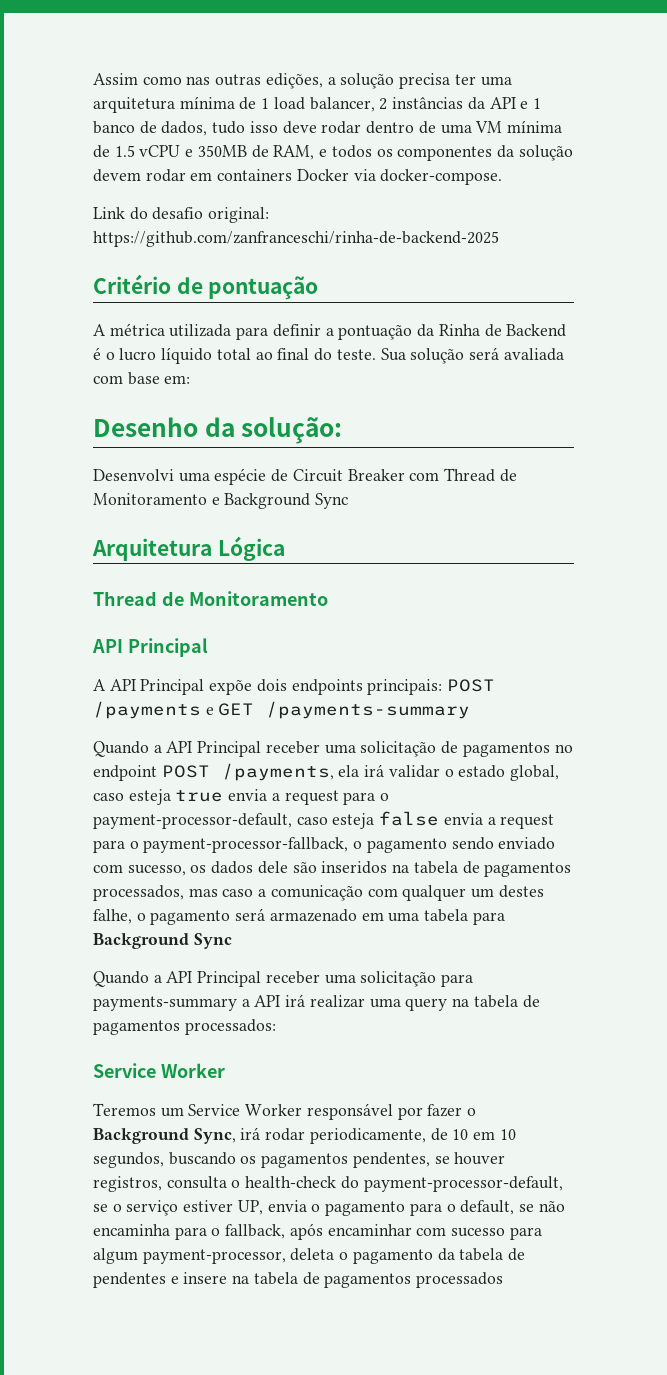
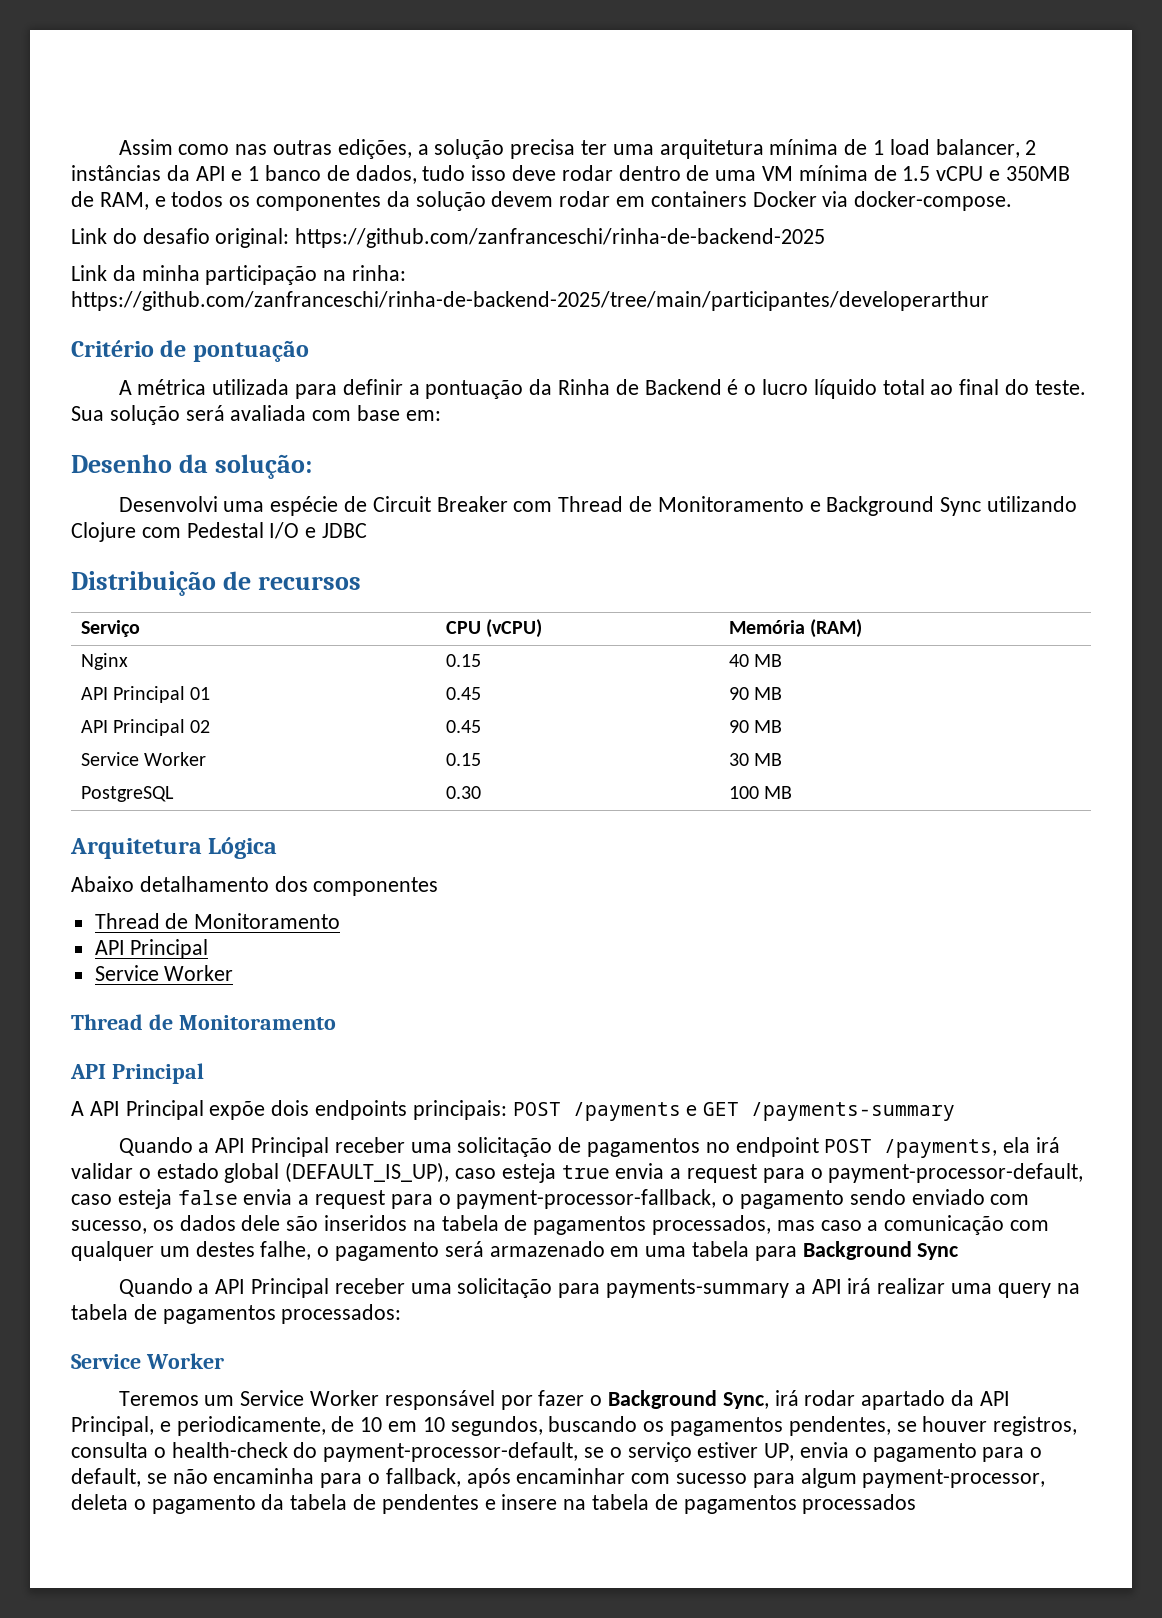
(499, 239) none -> [71,265,407,285] [71,291,989,311] // Link da minha participação na rinha: https://github.com/zanfranceschi/rinha-de-backend-2025/tree/main/participantes/developerarthur
[92,536,285,561] // Arquitetura Lógica -> [986,496,1077,512] [71,522,368,542] [71,571,362,596] [80,620,140,637] [445,619,543,638] [728,619,863,638] [80,653,128,670] [445,654,481,667] [728,654,783,667] [80,686,211,703] [445,687,481,700] [728,687,783,700] [80,719,211,736] [445,720,481,733] [728,720,783,733] [80,752,207,766] [445,753,481,766] [728,753,783,766] [80,786,174,802] [445,786,481,799] [728,786,793,799] [70,837,278,859] [71,876,439,896] [94,913,341,929] [94,939,209,959] [94,965,234,981] utilizando Clojure com Pedestal I/O e JDBC // Distribuição de recursos // Serviço | CPU (vCPU) | Memória (RAM) // Nginx | 0.15 | 40 MB // API Principal 01 | 0.45 | 90 MB // API Principal 02 | 0.45 | 90 MB // Service Worker | 0.15 | 30 MB // PostgreSQL | 0.30 | 100 MB // Arquitetura Lógica // Abaixo detalhamento dos componentes // Thread de Monitoramento // API Principal // Service Worker
[510,765,560,781] global, -> [224,1162,450,1183] global (DEFAULT_IS_UP),
(306, 1134) none -> [861,1390,1010,1410] [71,1416,171,1436] apartado da API Principal, e

